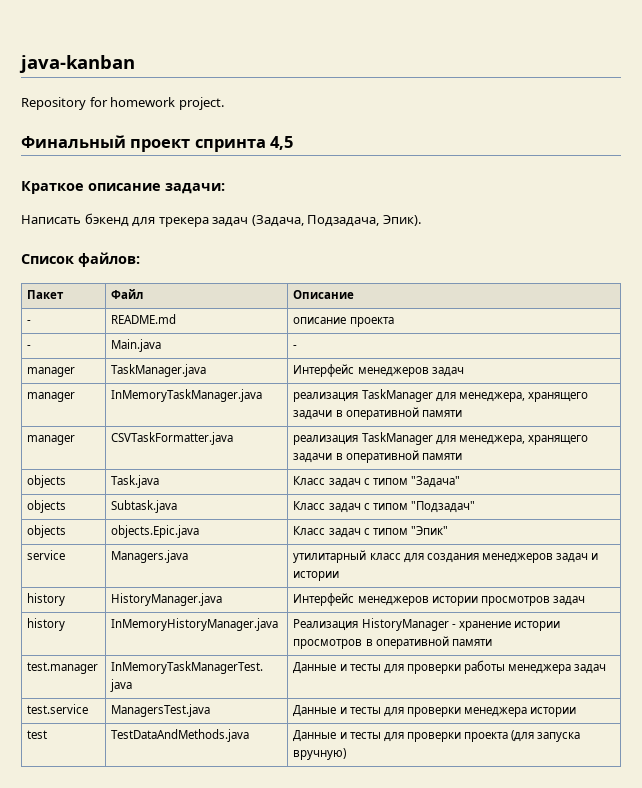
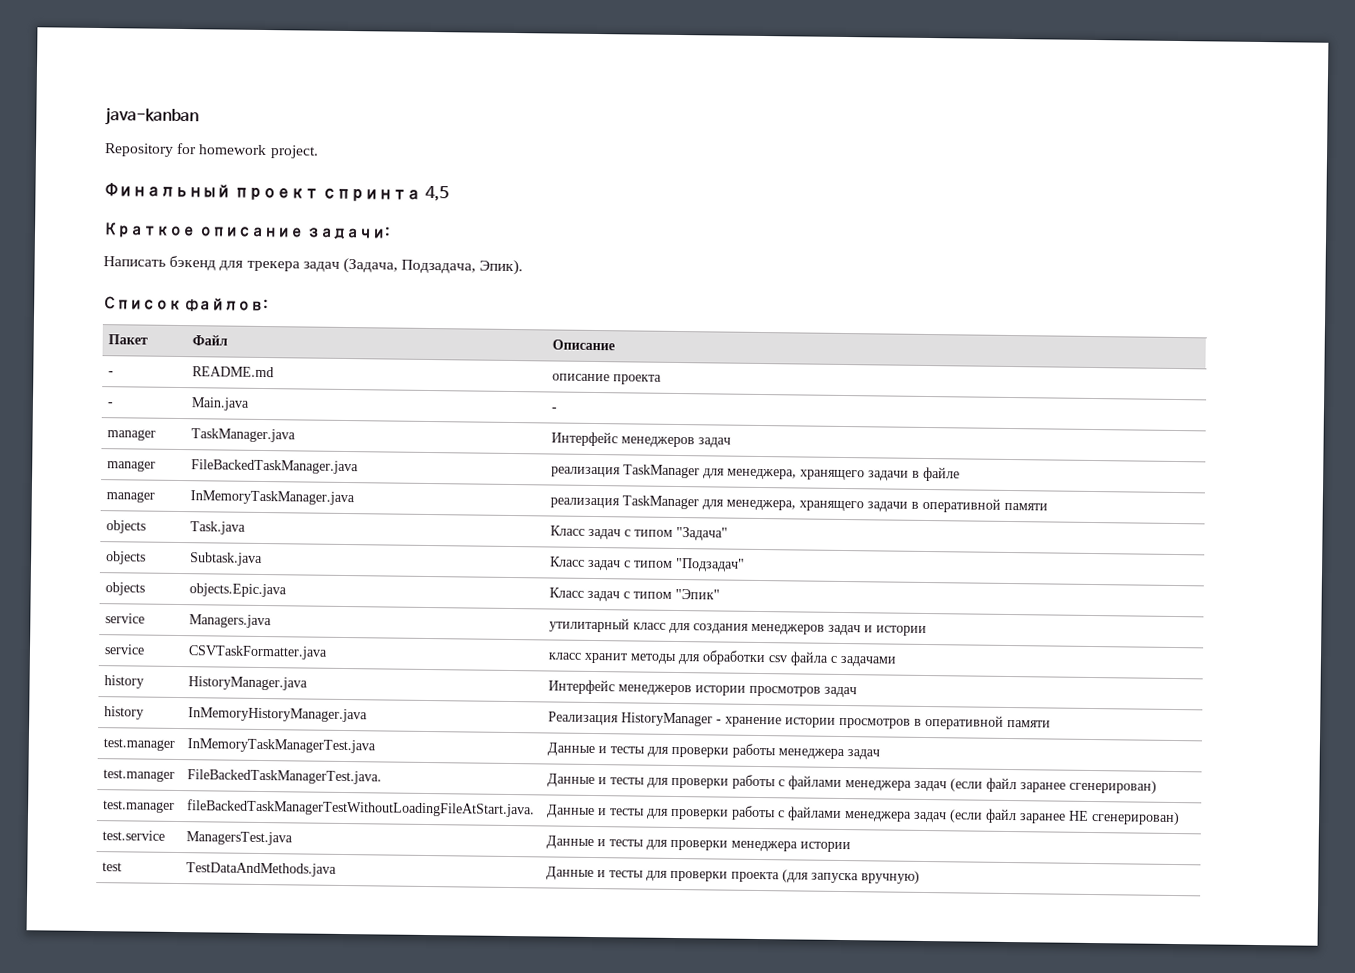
[111,389,263,402] [293,389,588,402] [293,407,462,420] [27,435,76,445] [111,432,234,445] InMemoryTaskManager.java | реализация TaskManager для менеджера, хранящего задачи в оперативной памяти // manager | CSVTaskFormatter.java -> [191,459,360,475] [551,464,961,482] [106,491,156,503] [190,490,356,506] FileBackedTaskManager.java | реализация TaskManager для менеджера, хранящего задачи в файле // manager | InMemoryTaskManager.java
(340, 576) none -> [104,644,146,655] [188,645,329,660] [548,650,897,667] // service | CSVTaskFormatter.java | класс хранит методы для обработки csv файла с задачами
(607, 669) none -> [103,769,176,782] [187,769,383,785] [547,773,1158,794] [103,800,176,813] [187,799,536,818] [547,804,1181,826] // test.manager | FileBackedTaskManagerTest.java. | Данные и тесты для проверки работы c файлами менеджера задач (если файл заранее сгенерирован) // test.manager | fileBackedTaskManagerTestWithoutLoadingFileAtStart.java. | Данные и тесты для проверки работы c файлами менеджера задач (если файл заранее НЕ сгенерирован)

